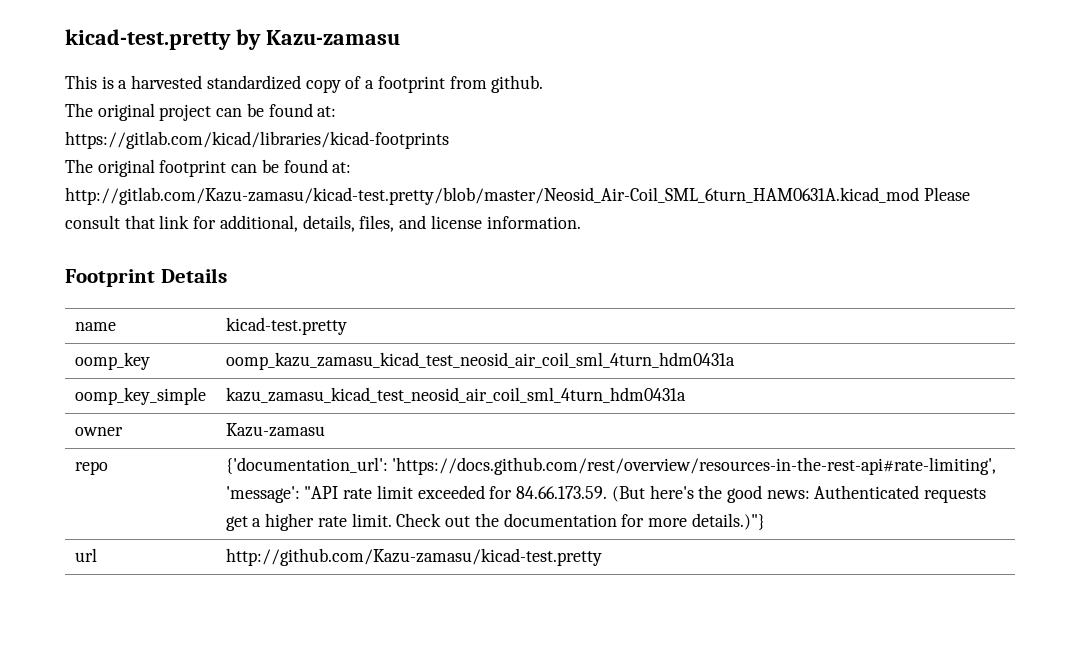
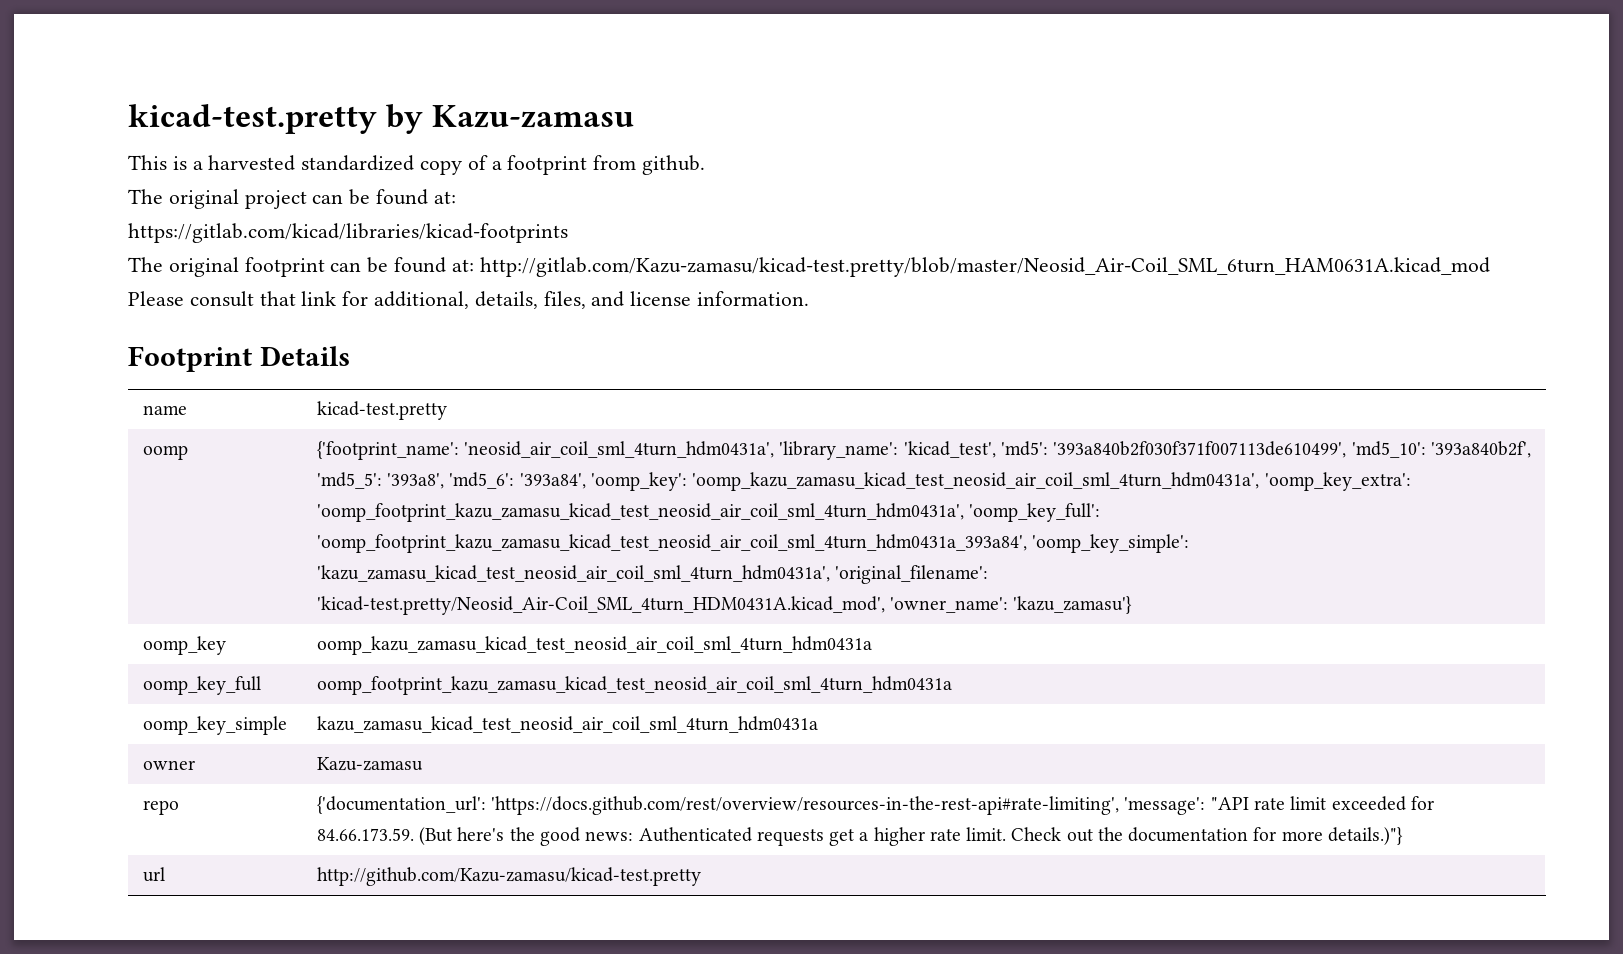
(347, 326) none -> [142,445,188,460] [316,441,1531,460] [316,472,1411,491] [316,503,1101,522] [316,534,1190,553] [316,565,989,584] [316,596,1133,615] // oomp | {'footprint_name': 'neosid_air_coil_sml_4turn_hdm0431a', 'library_name': 'kicad_test', 'md5': '393a840b2f030f371f007113de610499', 'md5_10': '393a840b2f', 'md5_5': '393a8', 'md5_6': '393a84', 'oomp_key': 'oomp_kazu_zamasu_kicad_test_neosid_air_coil_sml_4turn_hdm0431a', 'oomp_key_extra': 'oomp_footprint_kazu_zamasu_kicad_test_neosid_air_coil_sml_4turn_hdm0431a', 'oomp_key_full': 'oomp_footprint_kazu_zamasu_kicad_test_neosid_air_coil_sml_4turn_hdm0431a_393a84', 'oomp_key_simple': 'kazu_zamasu_kicad_test_neosid_air_coil_sml_4turn_hdm0431a', 'original_filename': 'kicad-test.pretty/Neosid_Air-Coil_SML_4turn_HDM0431A.kicad_mod', 'owner_name': 'kazu_zamasu'}
(735, 361) none -> [142,676,261,695] [316,676,952,695] // oomp_key_full | oomp_footprint_kazu_zamasu_kicad_test_neosid_air_coil_sml_4turn_hdm0431a

